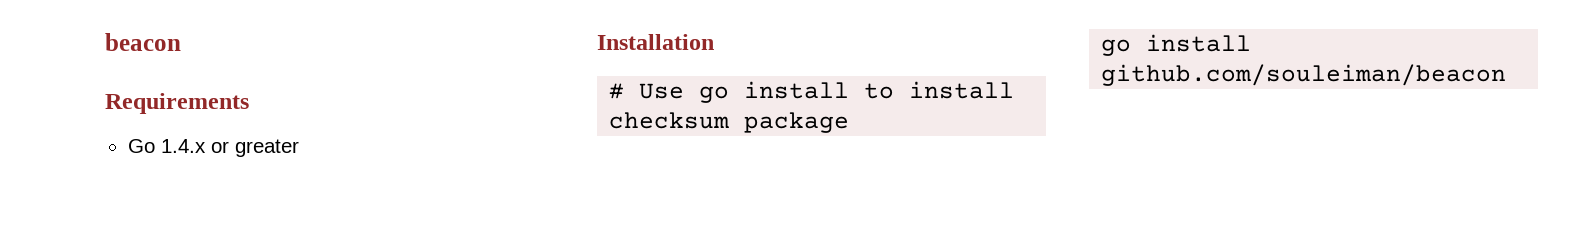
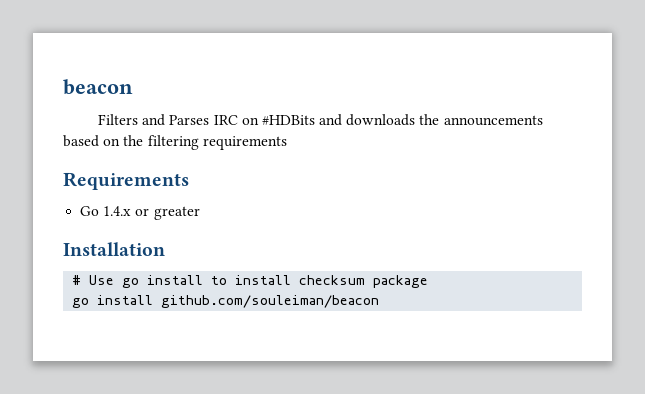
(181, 42) none -> [97,114,543,126] [63,135,287,150] // Filters and Parses IRC on #HDBits and downloads the announcements based on the filtering requirements

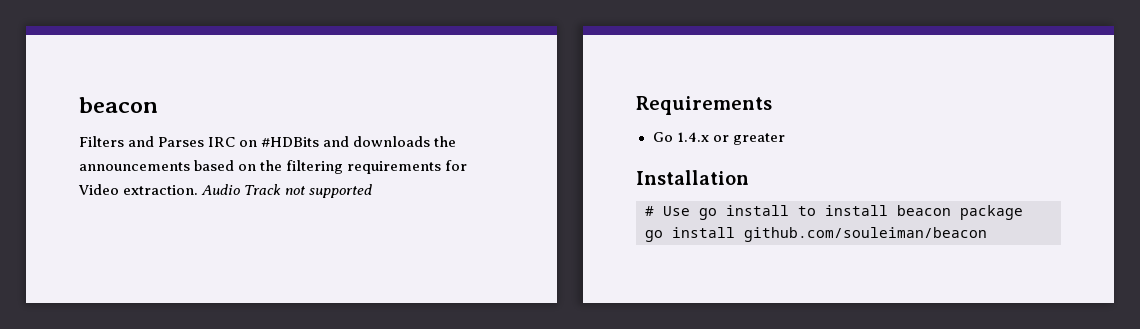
(287, 143) none -> [445,160,468,171] [78,184,373,198] for Video extraction. Audio Track not supported
[299,275,366,285] checksum -> [897,205,951,216] beacon

